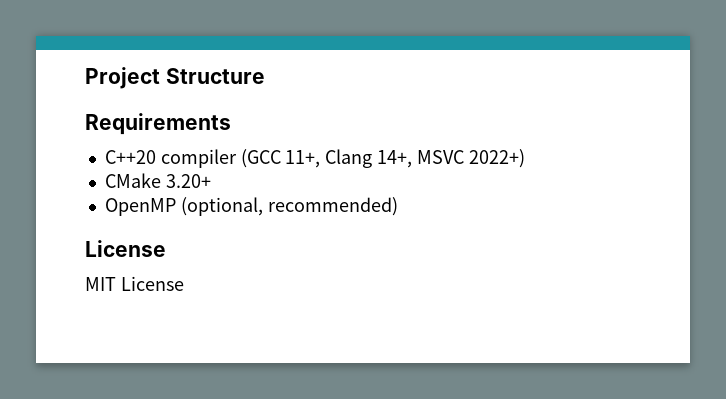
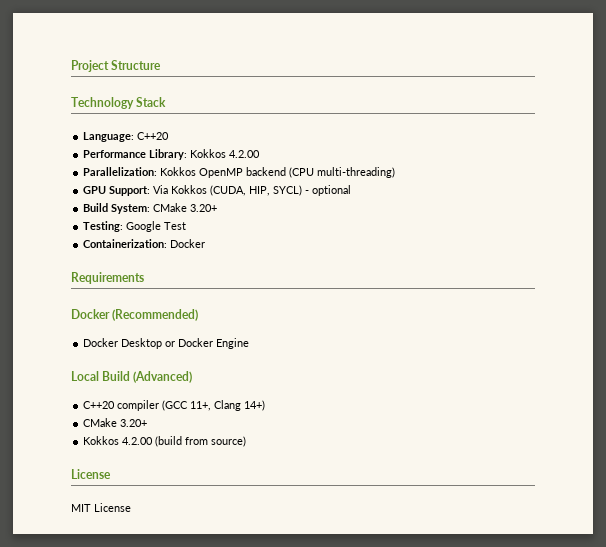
[85,113,231,135] Requirements -> [71,97,167,109] [83,132,170,142] [83,149,261,160] [83,167,396,178] [83,185,352,196] [83,203,218,214] [83,221,187,232] [83,239,206,248] [71,272,144,284] [71,309,199,321] [83,338,250,349] [71,371,193,383] Technology Stack // Language: C++20 // Performance Library: Kokkos 4.2.00 // Parallelization: Kokkos OpenMP backend (CPU multi-threading) // GPU Support: Via Kokkos (CUDA, HIP, SYCL) - optional // Build System: CMake 3.20+ // Testing: Google Test // Containerization: Docker // Requirements // Docker (Recommended) // Docker Desktop or Docker Engine // Local Build (Advanced)
[377,149,525,168] [104,173,211,188] [104,197,398,216] 14+, MSVC 2022+) // CMake 3.20+ // OpenMP (optional, recommended) -> [244,400,266,411] [83,418,148,427] [83,436,247,447] 14+) // CMake 3.20+ // Kokkos 4.2.00 (build from source)

